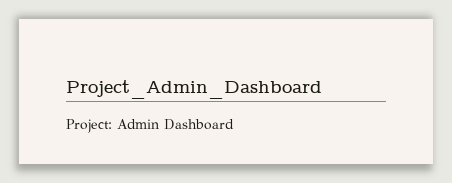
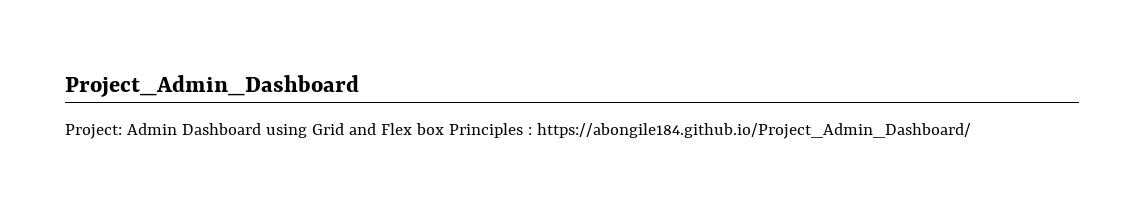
(234, 124) none -> [265,123,971,139] using Grid and Flex box Principles : https://abongile184.github.io/Project_Admin_Dashboard/

